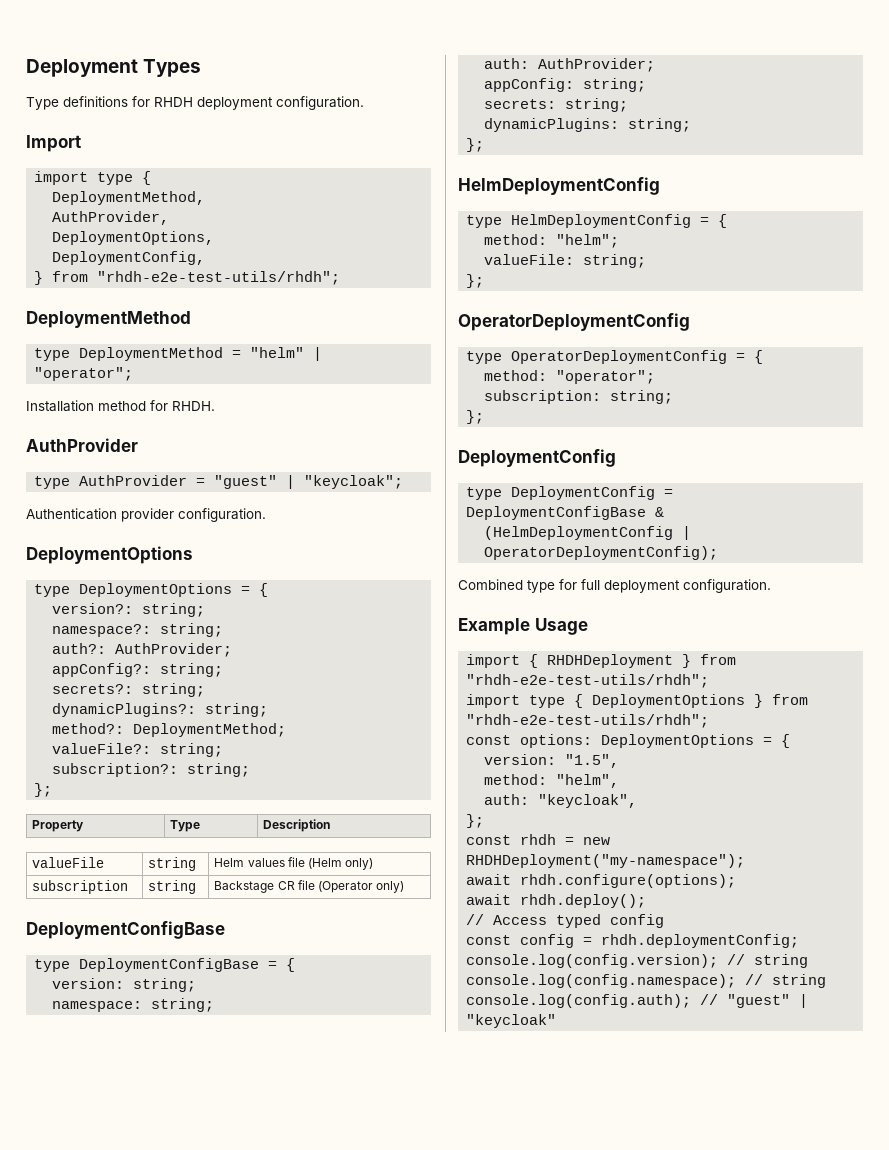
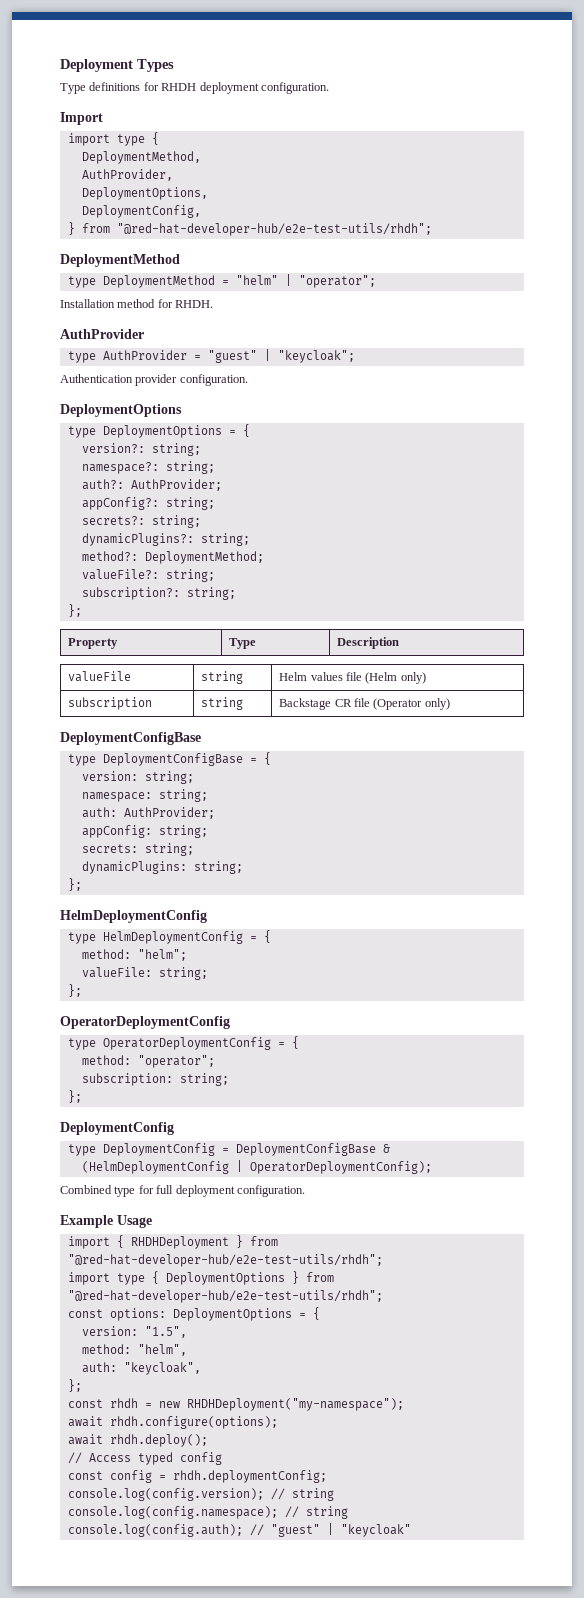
[97,271,341,285] "rhdh-e2e-test-utils/rhdh"; -> [116,223,432,236] "@red-hat-developer-hub/e2e-test-utils/rhdh";
[466,674,710,688] "rhdh-e2e-test-utils/rhdh"; -> [67,1254,383,1267] "@red-hat-developer-hub/e2e-test-utils/rhdh";
[466,714,710,728] "rhdh-e2e-test-utils/rhdh"; -> [67,1290,383,1303] "@red-hat-developer-hub/e2e-test-utils/rhdh";

